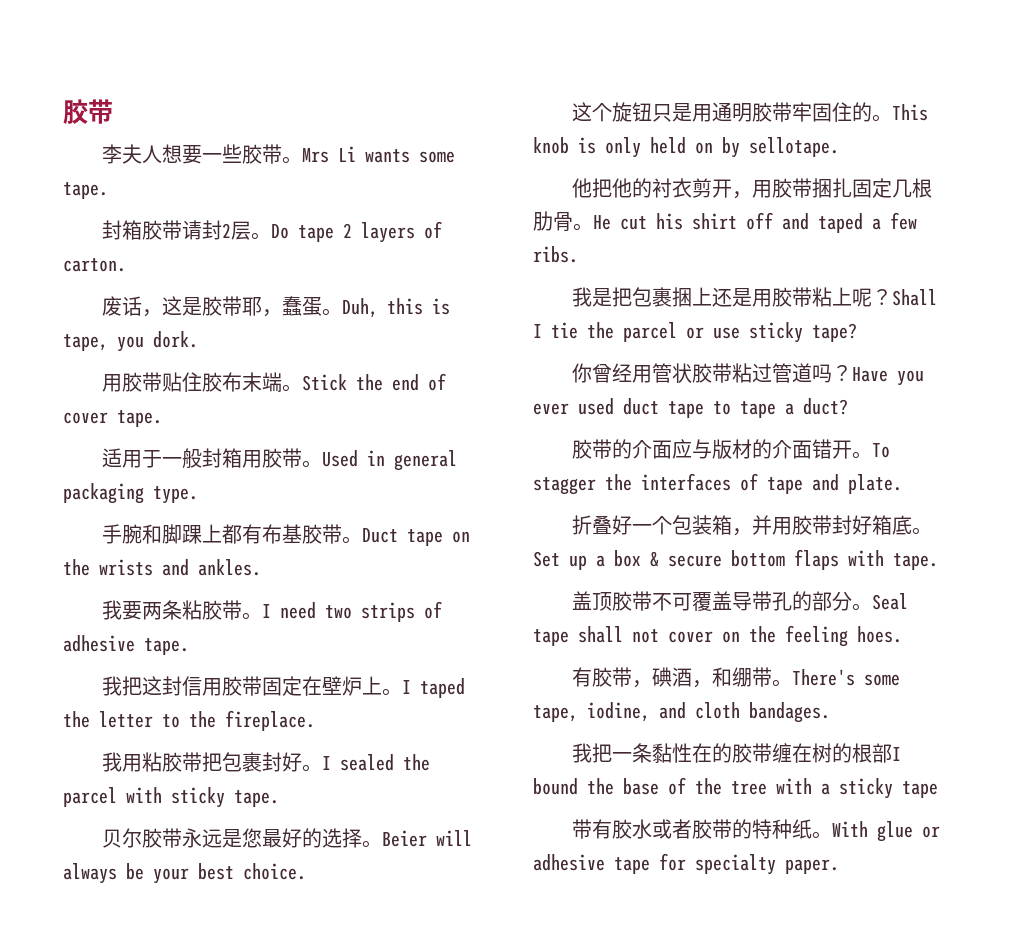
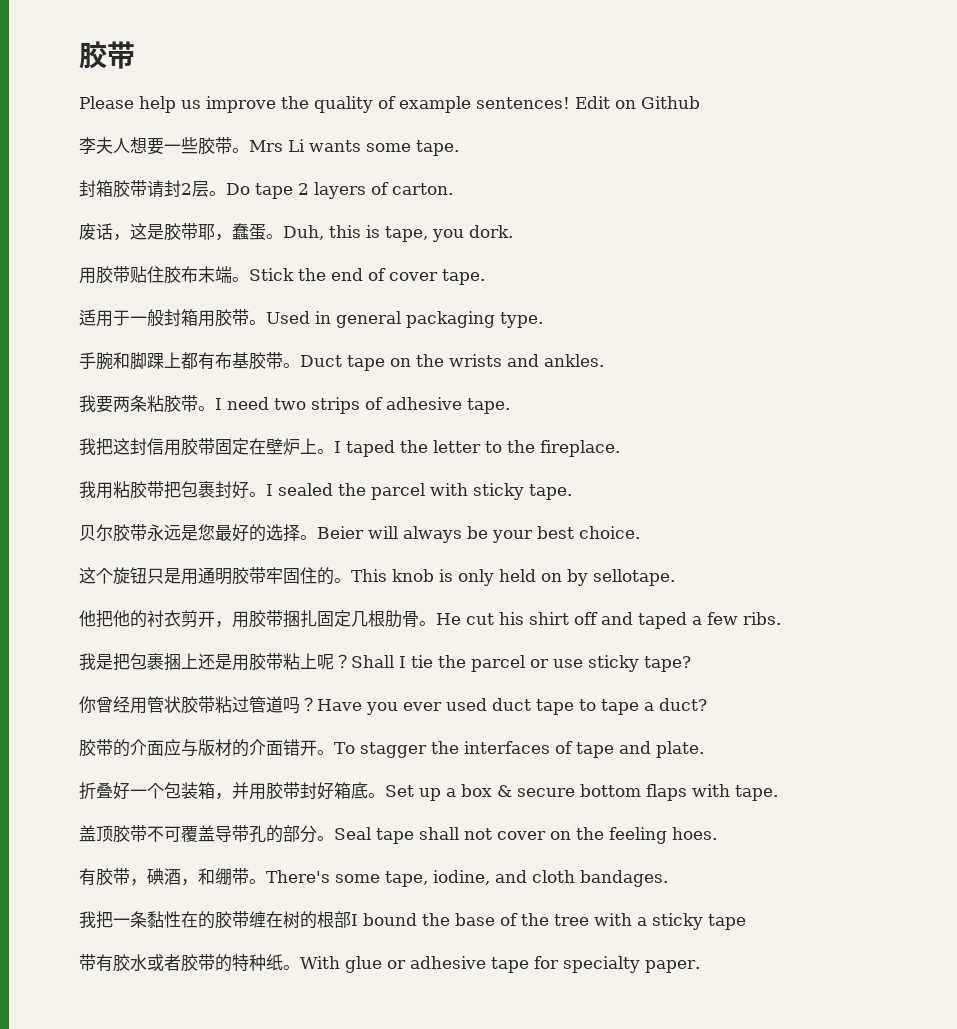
[63,99,113,124] 胶带 -> [79,41,135,69] [79,96,700,113] 胶带 // Please help us improve the quality of example sentences! Edit on Github

